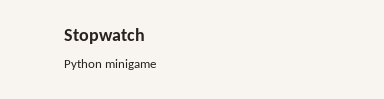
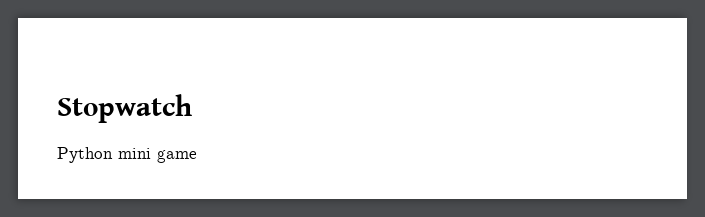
[105,59,157,70] minigame -> [118,148,197,163] mini game

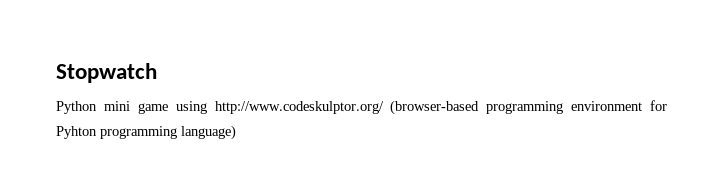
(197, 156) none -> [175,100,667,115] [56,125,236,140] using http://www.codeskulptor.org/ (browser-based programming environment for Pyhton programming language)

